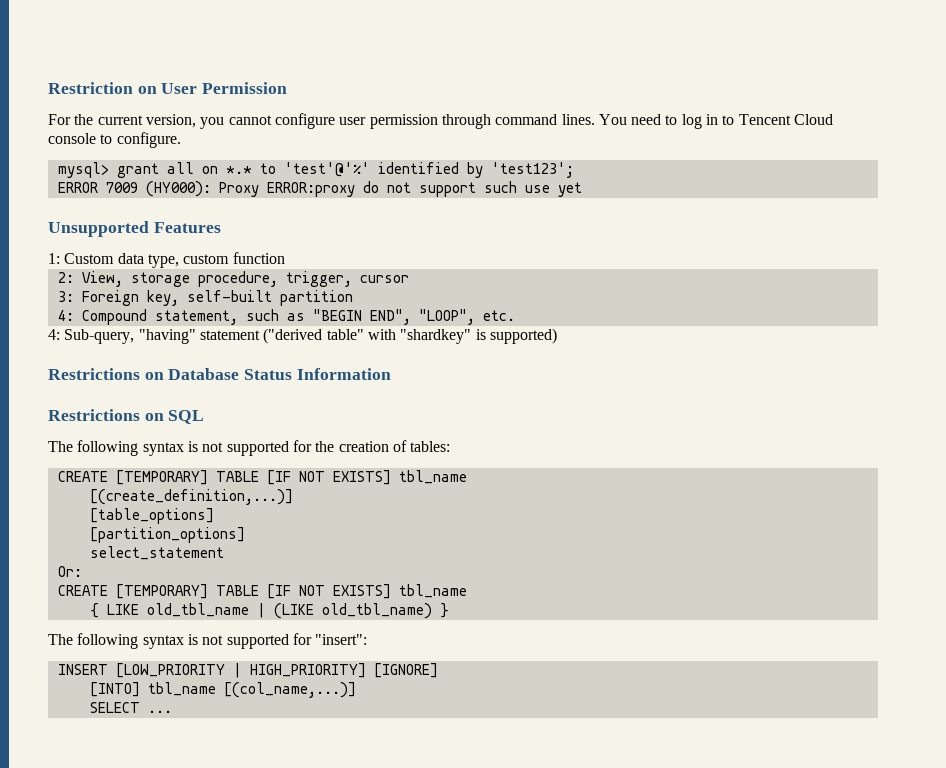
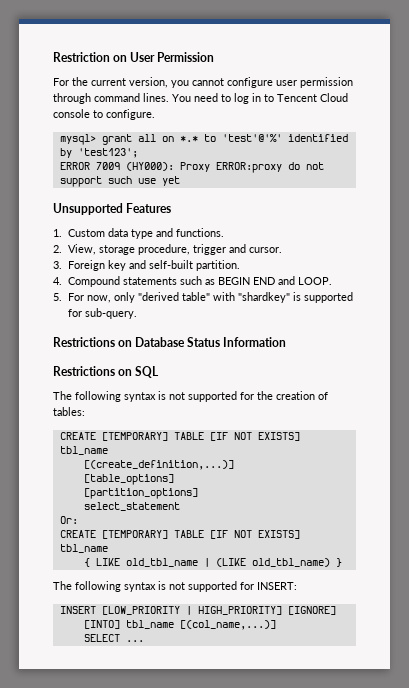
[48,253,60,264] 1: -> [53,229,62,237] 1.
[147,252,285,268] [57,271,409,287] [57,290,353,306] [57,309,515,325] [48,328,323,344] type, custom function // 2: View, storage procedure, trigger, cursor // 3: Foreign key, self-built partition // 4: Compound statement, such as "BEGIN END", "LOOP", etc. // 4: Sub-query, "having" statement ("derived -> [130,228,224,239] [53,244,282,255] [53,260,240,271] [53,276,332,287] [53,292,179,303] type and functions. // 2. View, storage procedure, trigger and cursor. // 3. Foreign key and self-built partition. // 4. Compound statements such as BEGIN END and LOOP. // 5. For now, only "derived
[489,328,557,344] supported) -> [303,292,353,303] [67,308,137,319] supported for sub-query.
[315,634,368,645] "insert": -> [257,582,297,590] INSERT:

